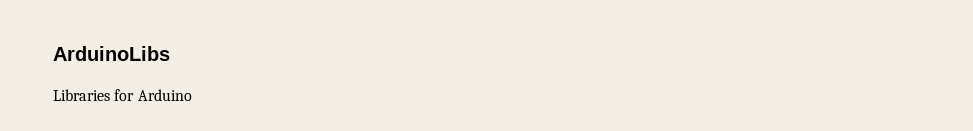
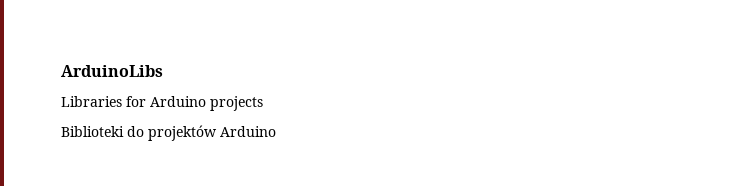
(192, 95) none -> [210,96,263,111] [61,125,276,141] projects // Biblioteki do projektów Arduino

